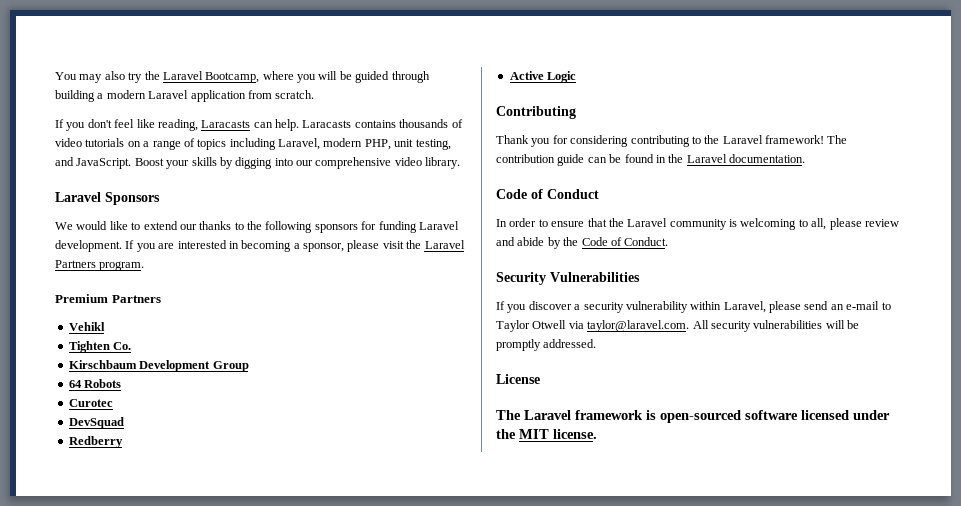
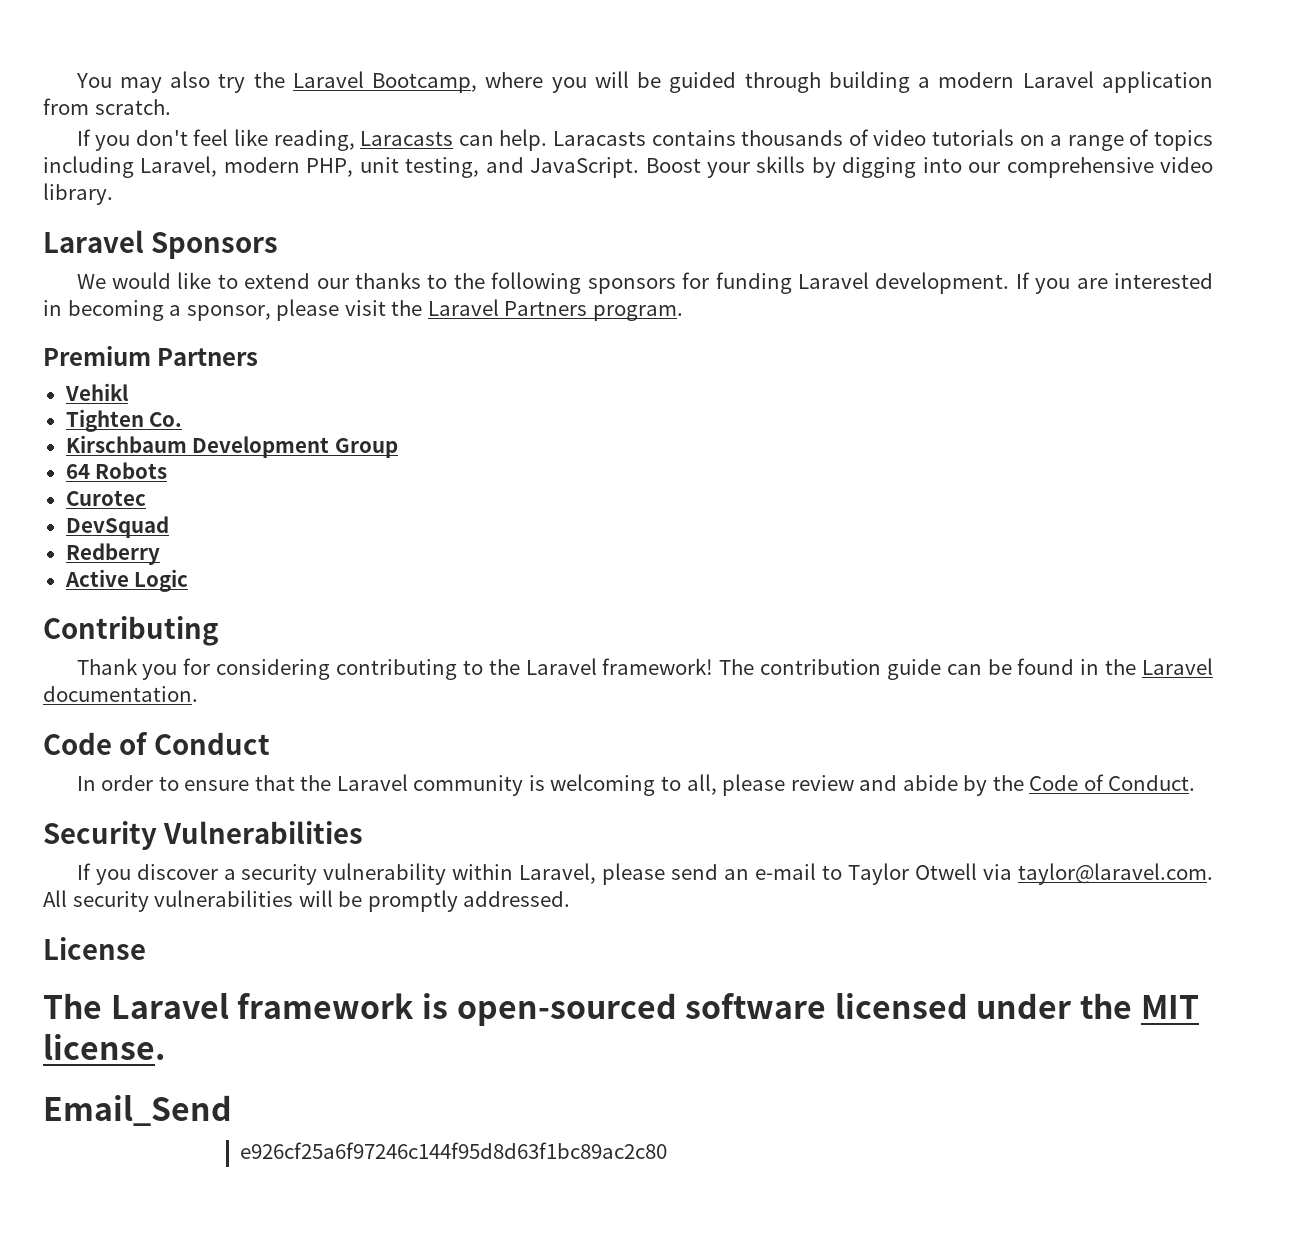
(597, 434) none -> [43,1095,232,1126] [240,1142,668,1159] // Email_Send // e926cf25a6f97246c144f95d8d63f1bc89ac2c80

